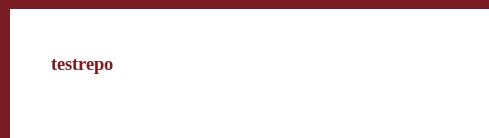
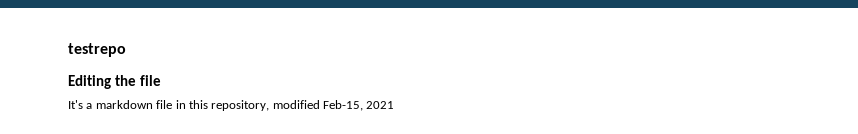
(113, 66) none -> [68,75,161,89] [68,100,395,111] // Editing the file // It's a markdown file in this repository, modified Feb-15, 2021

